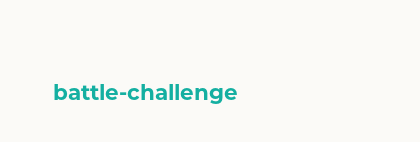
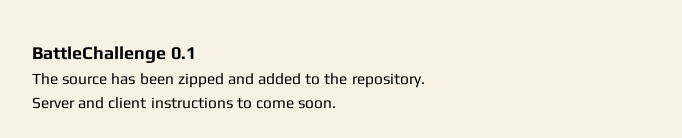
[53,84,238,104] battle-challenge -> [32,46,196,63] [32,73,425,88] [32,97,337,109] BattleChallenge 0.1 // The source has been zipped and added to the repository. // Server and client instructions to come soon.

